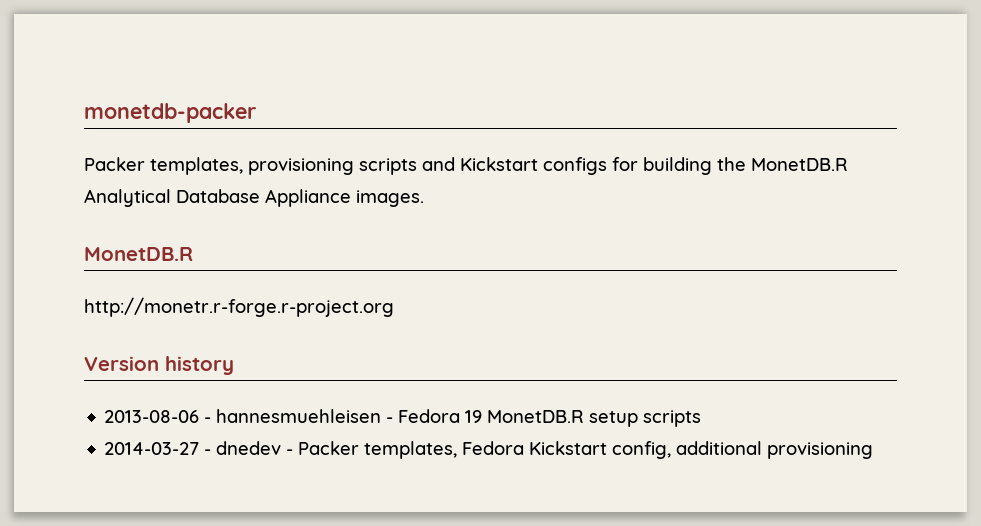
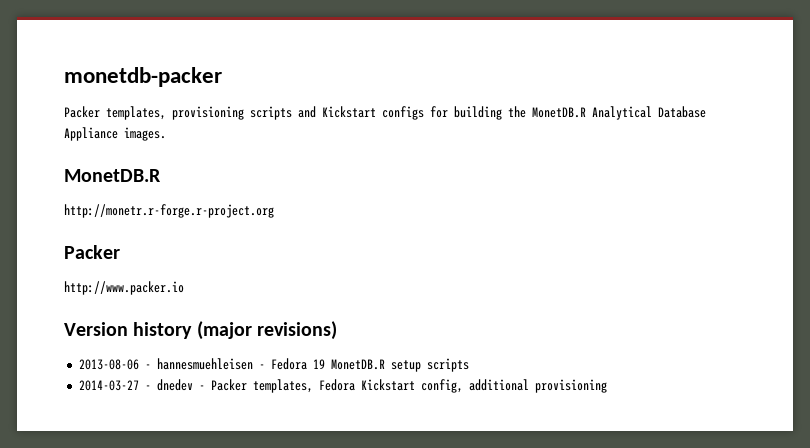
(394, 307) none -> [64,245,120,259] [64,281,184,295] // Packer // http://www.packer.io
(234, 365) none -> [196,321,337,340] (major revisions)

